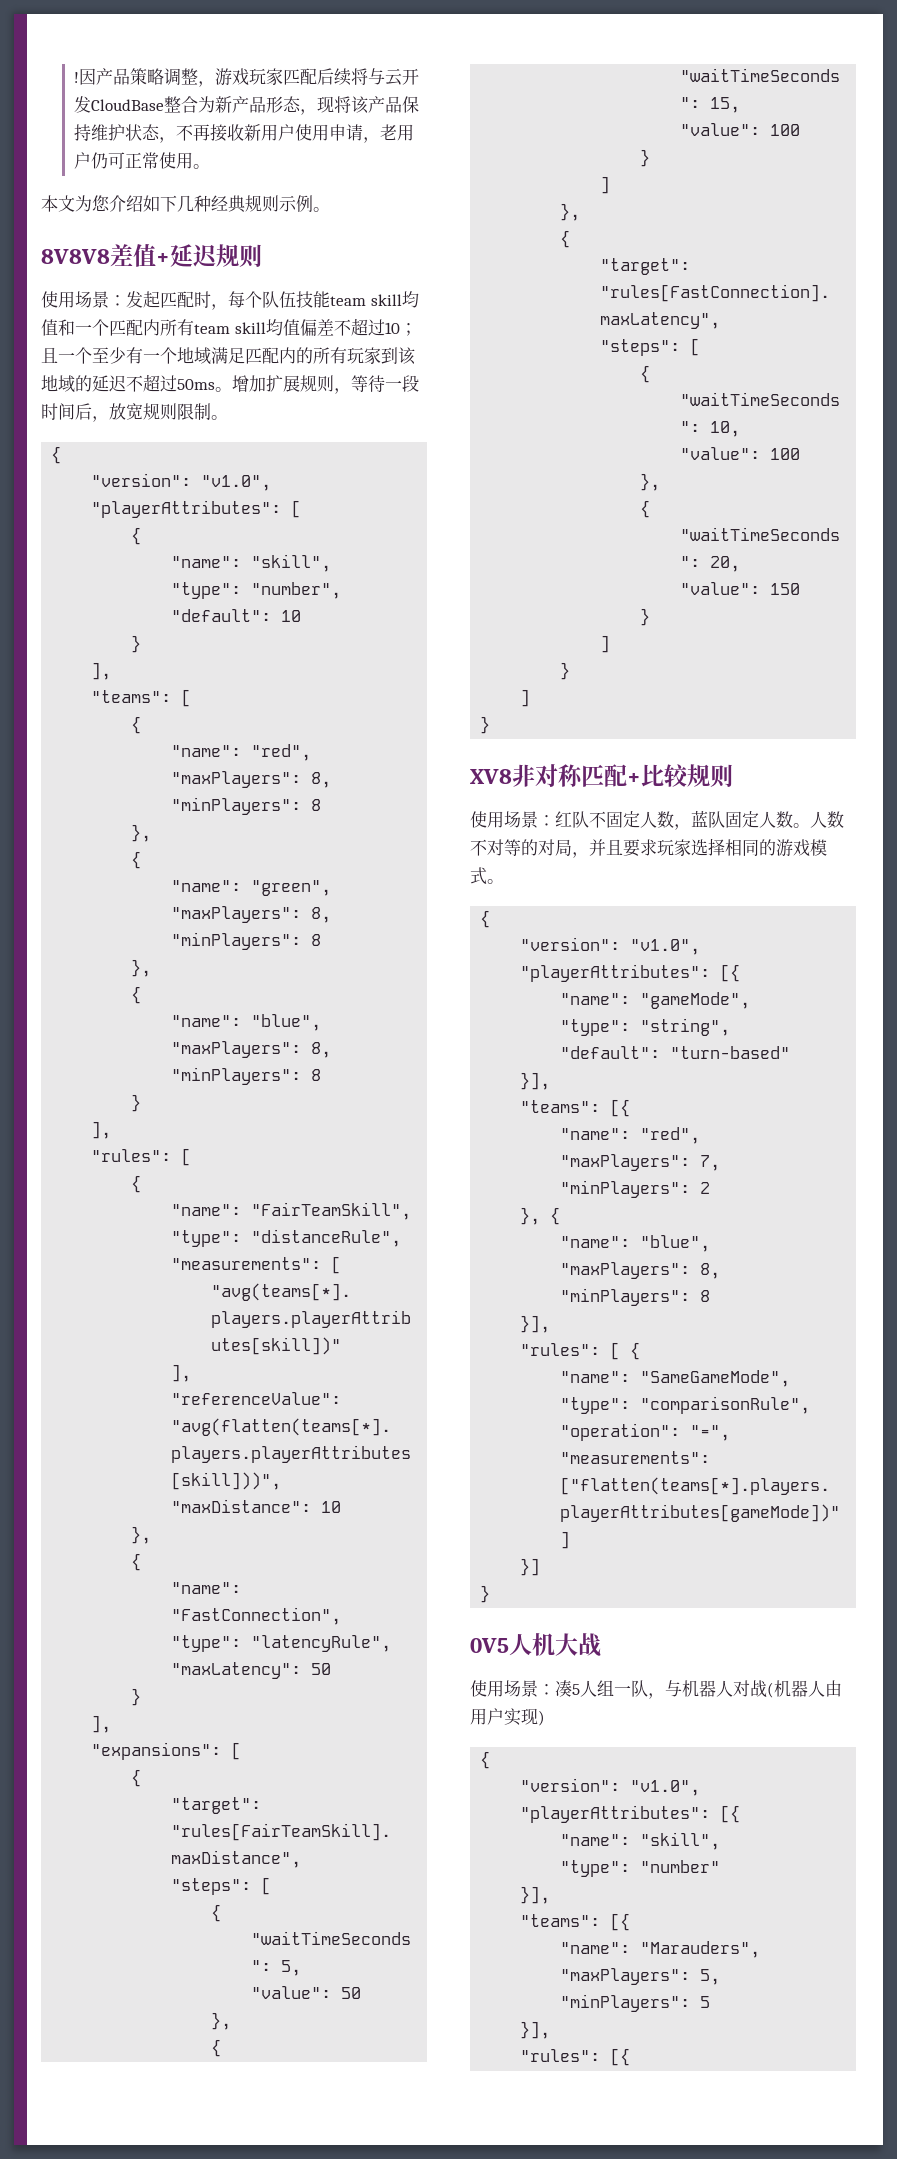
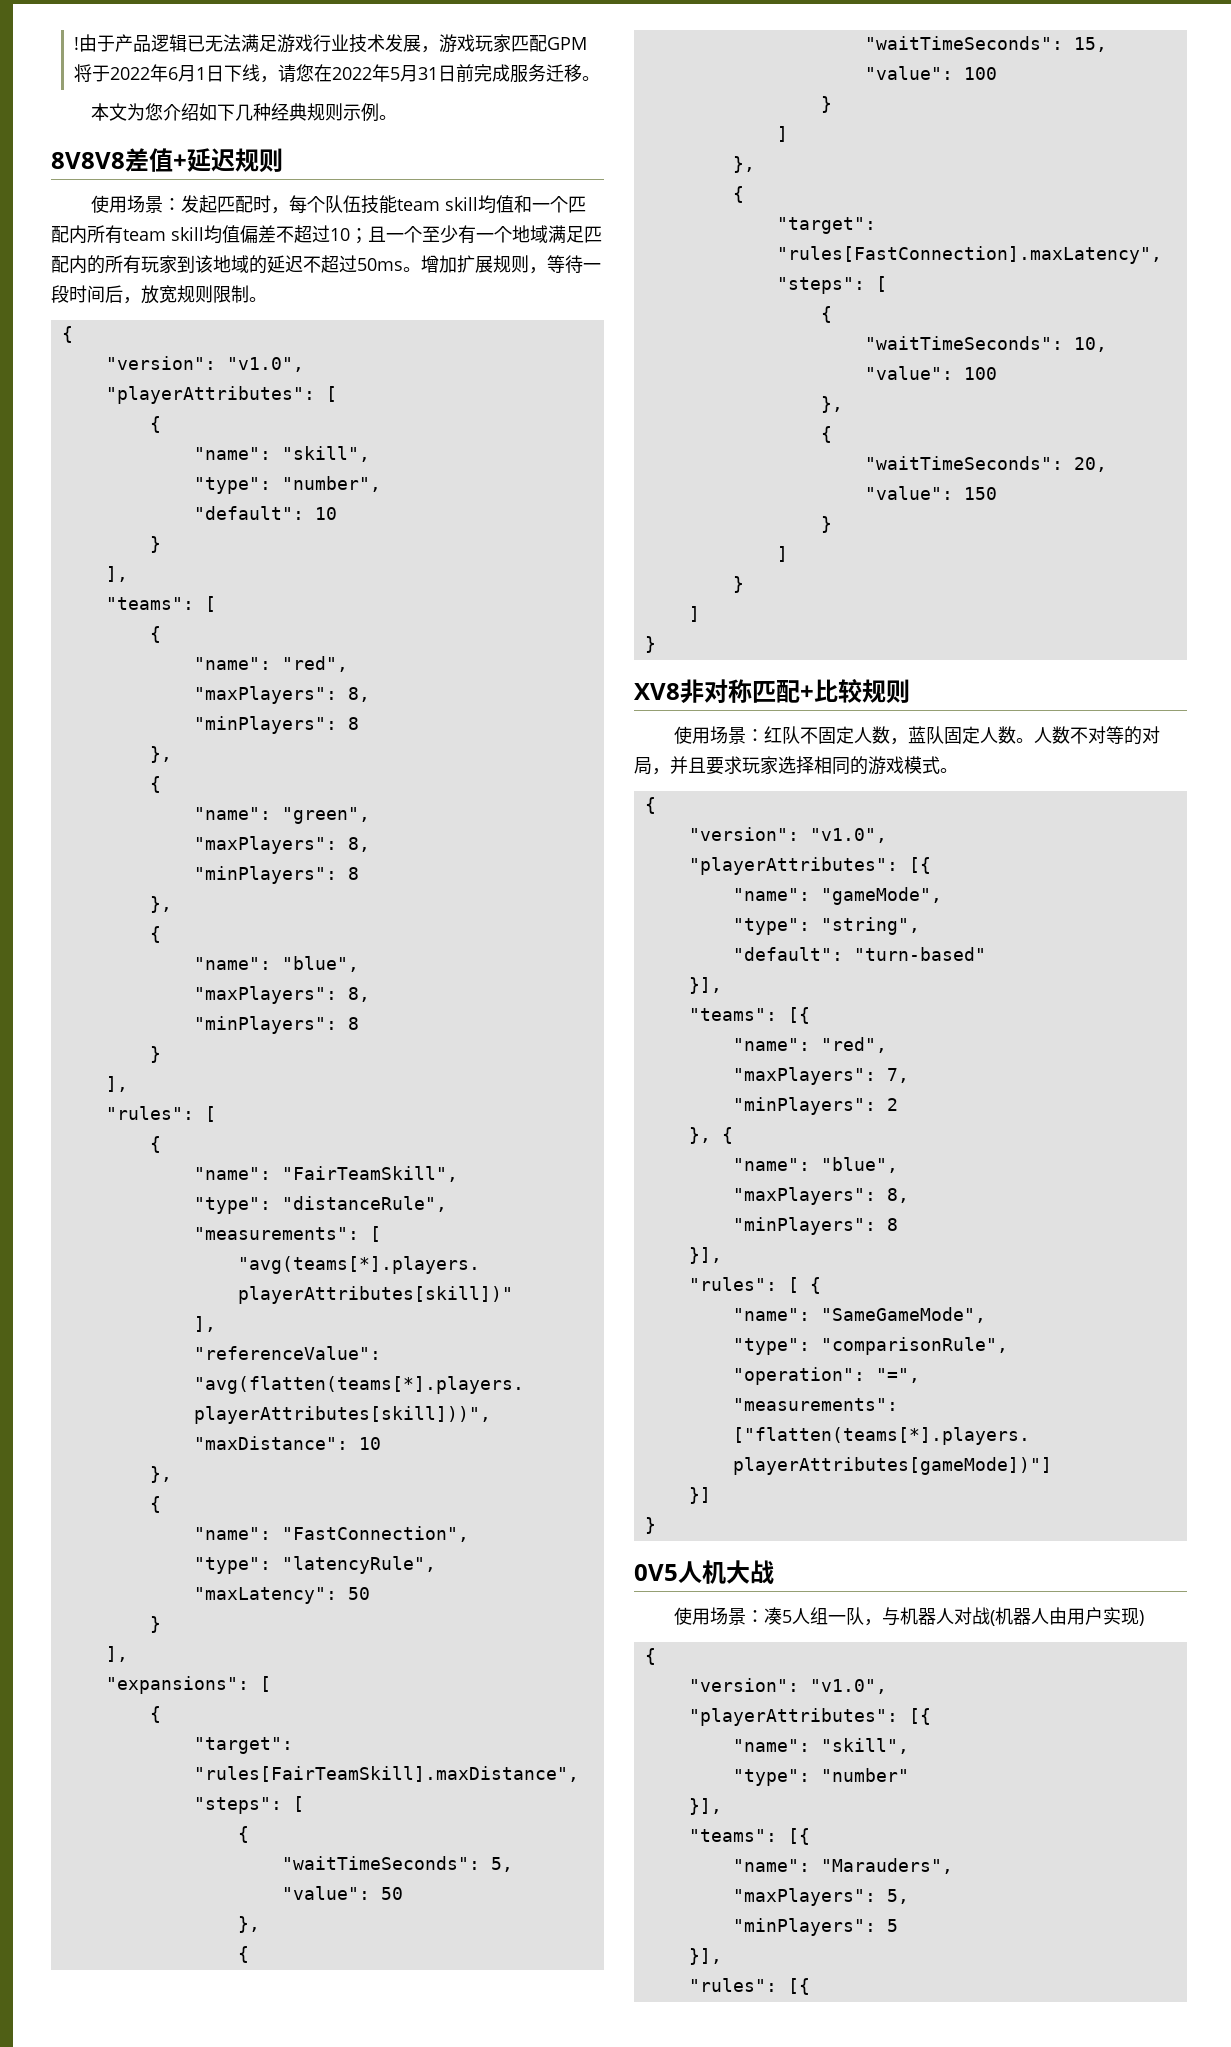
[79,68,420,87] [74,96,420,115] [74,124,415,143] [74,152,194,169] 因产品策略调整，游戏玩家匹配后续将与云开发CloudBase整合为新产品形态，现将该产品保持维护状态，不再接收新用户使用申请，老用户仍可正常使用 -> [79,34,588,53] [74,64,583,83] 由于产品逻辑已无法满足游戏行业技术发展，游戏玩家匹配GPM将于2022年6月1日下线，请您在2022年5月31日前完成服务迁移

